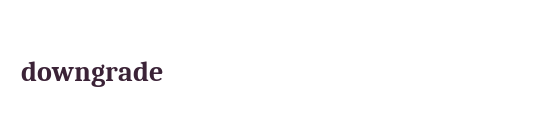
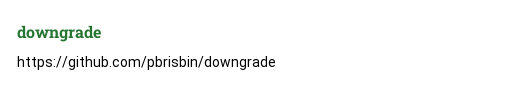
(163, 74) none -> [17,56,276,70] // https://github.com/pbrisbin/downgrade

